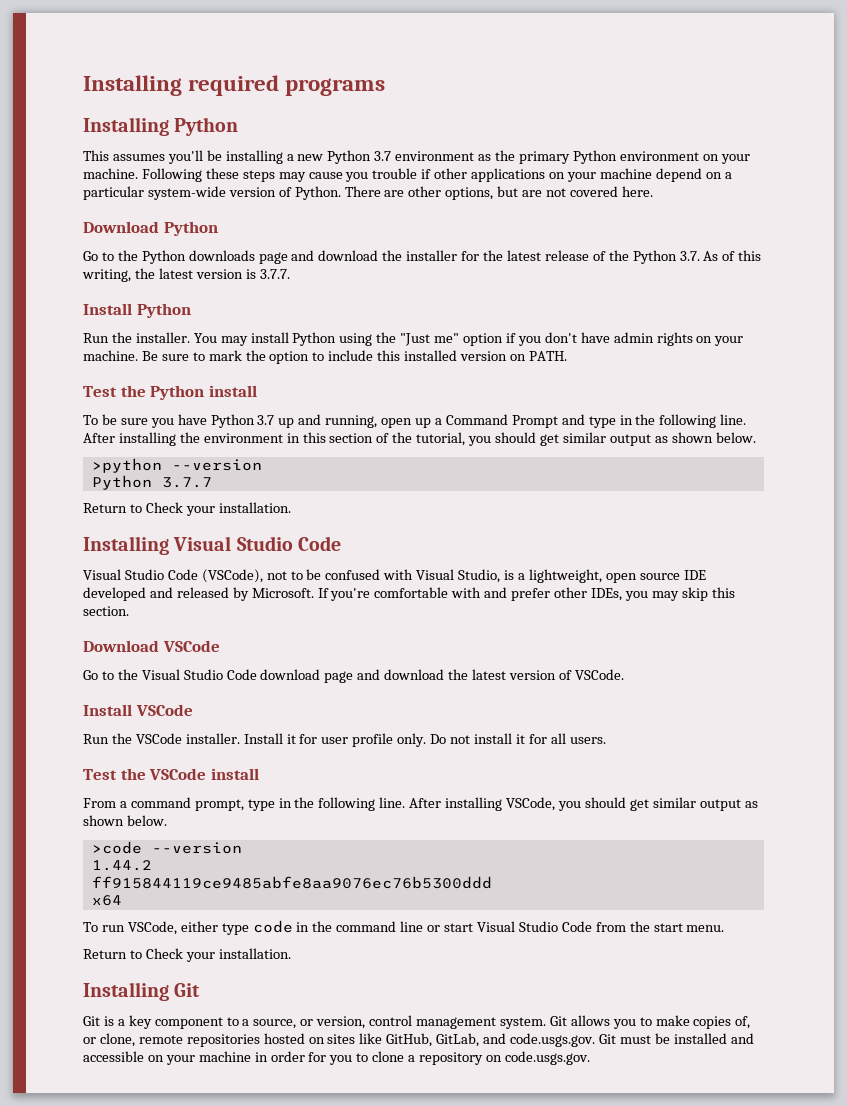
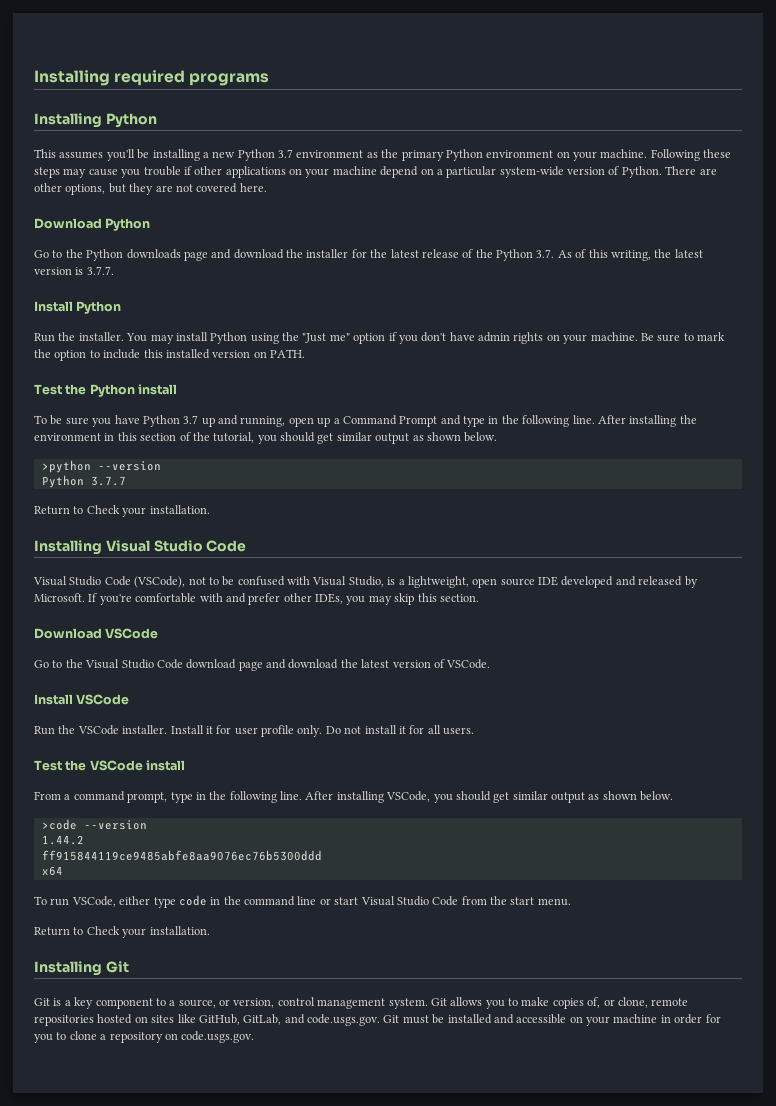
(519, 191) none -> [129,183,154,195] they

